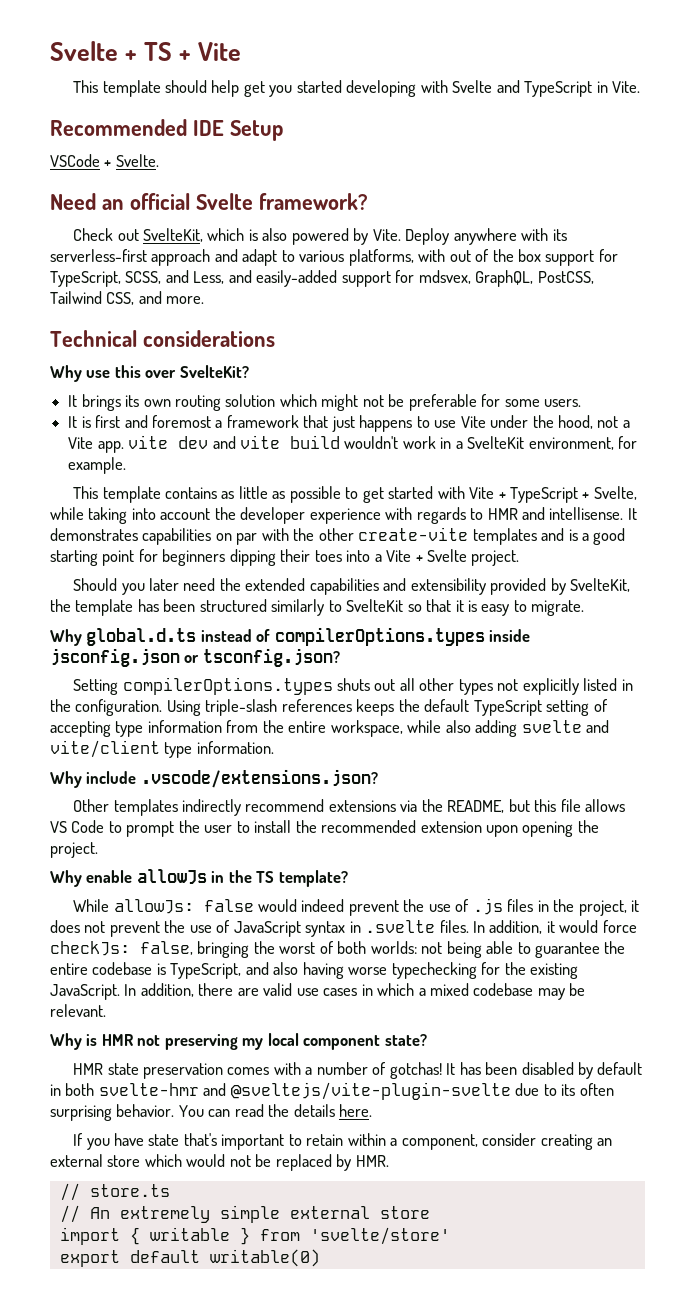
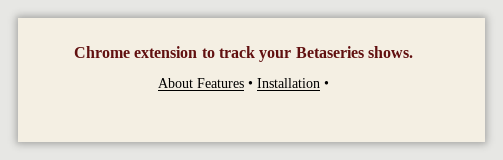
[50,41,242,61] [73,80,640,97] [50,119,283,141] [50,154,159,167] [50,193,368,210] [73,228,567,245] [50,249,618,266] [50,270,594,287] [50,291,205,305] [50,330,275,347] [50,365,249,382] [68,394,582,411] [68,415,630,432] [68,435,638,453] [68,457,127,474] [73,486,637,503] [50,507,637,524] [50,527,626,545] [50,549,520,566] [73,578,631,595] [50,599,585,616] [50,627,531,646] [50,648,340,667] [73,677,633,695] [50,699,608,716] [50,720,610,737] [50,740,274,758] [50,769,378,788] [73,799,626,816] [50,820,599,837] [50,842,98,858] [50,869,348,887] [73,898,639,916] [50,920,637,937] [50,941,626,958] [50,962,578,979] [50,983,586,1000] [50,1004,106,1017] [50,1033,427,1050] [73,1062,643,1079] [50,1082,614,1100] [50,1104,373,1121] [73,1133,612,1150] [50,1154,389,1171] [59,1183,170,1201] [59,1205,430,1223] [59,1227,450,1245] [59,1249,320,1267] Svelte + TS + Vite // This template should help get you started developing with Svelte and TypeScript in Vite. // Recommended IDE Setup // VSCode + Svelte. // Need an official Svelte framework? // Check out SvelteKit, which is also powered by Vite. Deploy anywhere with its serverless-first approach and adapt to various platforms, with out of the box support for TypeScript, SCSS, and Less, and easily-added support for mdsvex, GraphQL, PostCSS, Tailwind CSS, and more. // Technical considerations // Why use this over SvelteKit? // It brings its own routing solution which might not be preferable for some users. // It is first and foremost a framework that just happens to use Vite under the hood, not a Vite app. vite dev and vite build wouldn't work in a SvelteKit environment, for example. // This template contains as little as possible to get started with Vite + TypeScript + Svelte, while taking into account the developer experience with regards to HMR and intellisense. It demonstrates capabilities on par with the other create-vite templates and is a good starting point for beginners dipping their toes into a Vite + Svelte project. // Should you later need the extended capabilities and extensibility provided by SvelteKit, the template has been structured similarly to SvelteKit so that it is easy to migrate. // Why global.d.ts instead of compilerOptions.types inside jsconfig.json or tsconfig.json? // Setting compilerOptions.types shuts out all other types not explicitly listed in the configuration. Using triple-slash references keeps the default TypeScript setting of accepting type information from the entire workspace, while also adding svelte and vite/client type information. // Why include .vscode/extensions.json? // Other templates indirectly recommend extensions via the README, but this file allows VS Code to prompt the user to install the recommended extension upon opening the project. // Why enable allowJs in the TS template? // While allowJs: false would indeed prevent the use of .js files in the project, it does not prevent the use of JavaScript syntax in .svelte files. In addition, it would force checkJs: false, bringing the worst of both worlds: not being able to guarantee the entire codebase is TypeScript, and also having worse typechecking for the existing JavaScript. In addition, there are valid use cases in which a mixed codebase may be relevant. // Why is HMR not preserving my local component state? // HMR state preservation comes with a number of gotchas! It has been disabled by default in both svelte-hmr and @sveltejs/vite-plugin-svelte due to its often surprising behavior. You can read the details here. // If you have state that's important to retain within a component, consider creating an external store which would not be replaced by HMR. // // store.ts // // An extremely simple external store // import { writable } from 'svelte/store' // export default writable(0) -> [74,46,413,62] [158,78,329,88] Chrome extension to track your Betaseries shows. // About Features • Installation •

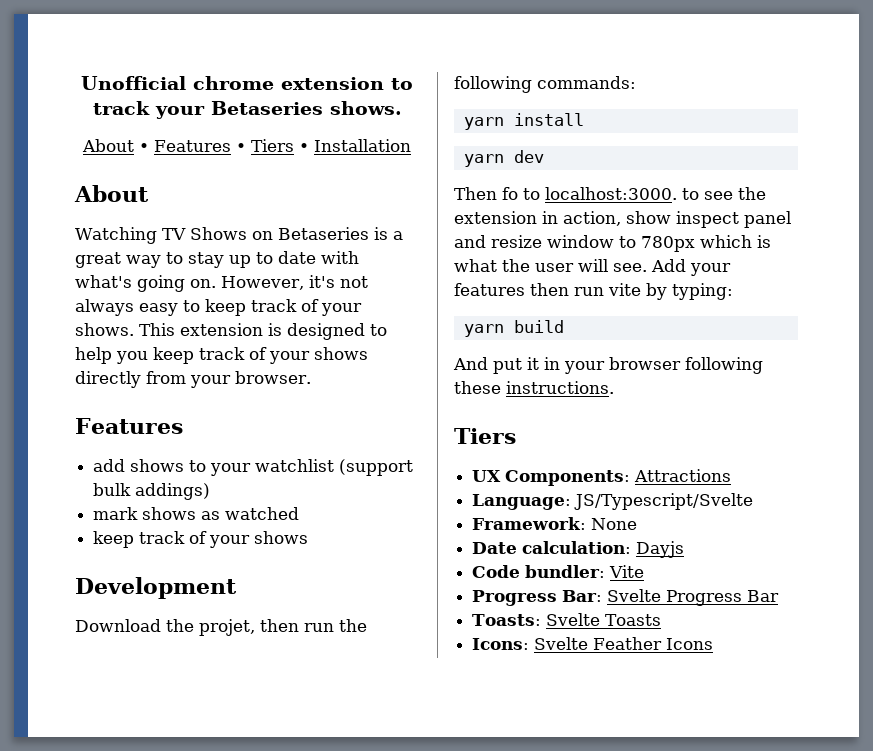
[74,46,131,58] Chrome -> [81,76,274,90] Unofficial chrome
(193, 83) none -> [139,143,150,152] •
(253, 84) none -> [250,139,309,152] Tiers •
[324,81,329,88] • -> [74,185,149,202] [75,227,403,244] [75,251,359,268] [75,275,368,292] [75,299,362,316] [75,323,387,340] [75,347,368,364] [75,371,311,388] [75,418,183,434] [93,459,414,476] [93,483,211,500] [93,507,300,520] [93,531,309,548] [75,577,237,599] [75,619,367,636] [454,76,636,93] [463,113,584,130] [463,150,544,167] [454,187,766,200] [454,211,791,228] [454,235,771,252] [454,259,731,276] [454,283,733,300] [463,320,564,337] [453,357,763,374] [454,381,614,394] [454,428,516,444] [472,469,732,486] [472,493,754,510] [472,517,638,530] [472,541,685,558] [472,565,645,578] [472,589,780,606] [472,613,662,626] [472,637,714,650] // About // Watching TV Shows on Betaseries is a great way to stay up to date with what's going on. However, it's not always easy to keep track of your shows. This extension is designed to help you keep track of your shows directly from your browser. // Features // add shows to your watchlist (support bulk addings) // mark shows as watched // keep track of your shows // Development // Download the projet, then run the following commands: // yarn install // yarn dev // Then fo to localhost:3000. to see the extension in action, show inspect panel and resize window to 780px which is what the user will see. Add your features then run vite by typing: // yarn build // And put it in your browser following these instructions. // Tiers // UX Components: Attractions // Language: JS/Typescript/Svelte // Framework: None // Date calculation: Dayjs // Code bundler: Vite // Progress Bar: Svelte Progress Bar // Toasts: Svelte Toasts // Icons: Svelte Feather Icons

